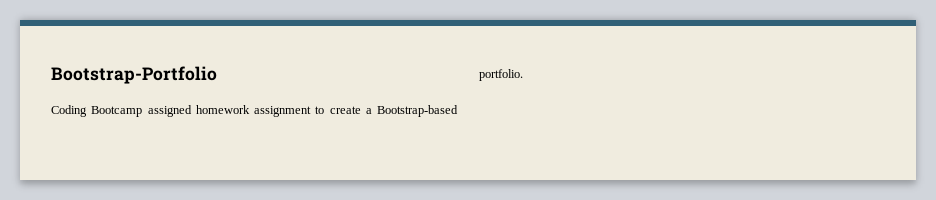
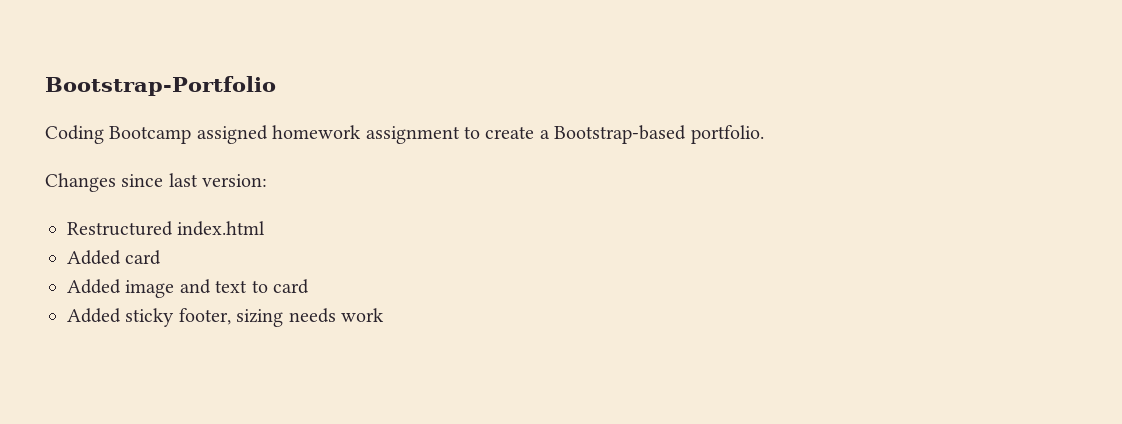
(523, 75) none -> [45,173,268,192] [67,221,266,236] [67,250,162,265] [67,279,309,298] [67,308,384,327] // Changes since last version: // Restructured index.html // Added card // Added image and text to card // Added sticky footer, sizing needs work

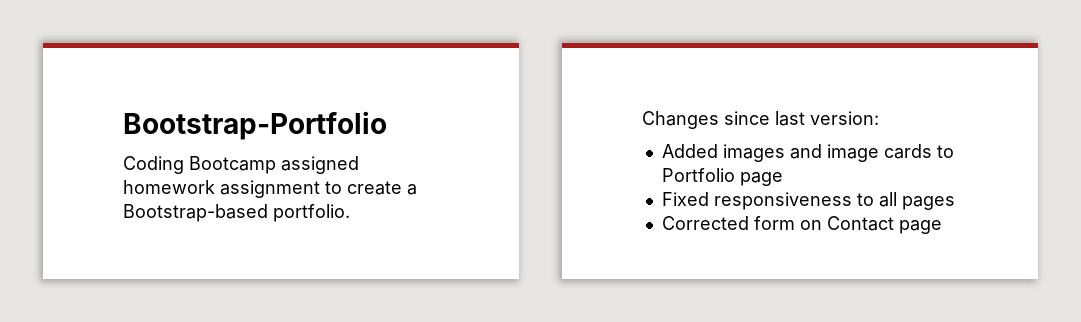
[67,221,266,236] [67,250,162,265] [67,279,309,298] [67,308,384,327] Restructured index.html // Added card // Added image and text to card // Added sticky footer, sizing needs work -> [661,144,954,162] [661,168,783,186] [661,192,955,210] [661,216,942,234] Added images and image cards to Portfolio page // Fixed responsiveness to all pages // Corrected form on Contact page

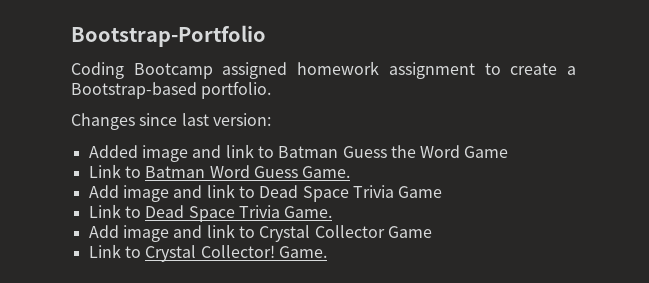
[722,144,954,162] [661,168,783,186] [661,192,955,210] [661,216,942,234] images and image cards to Portfolio page // Fixed responsiveness to all pages // Corrected form on Contact page -> [141,144,509,162] [88,164,351,178] [88,184,443,202] [88,204,333,222] [88,224,432,242] [88,244,327,262] image and link to Batman Guess the Word Game // Link to Batman Word Guess Game. // Add image and link to Dead Space Trivia Game // Link to Dead Space Trivia Game. // Add image and link to Crystal Collector Game // Link to Crystal Collector! Game.

